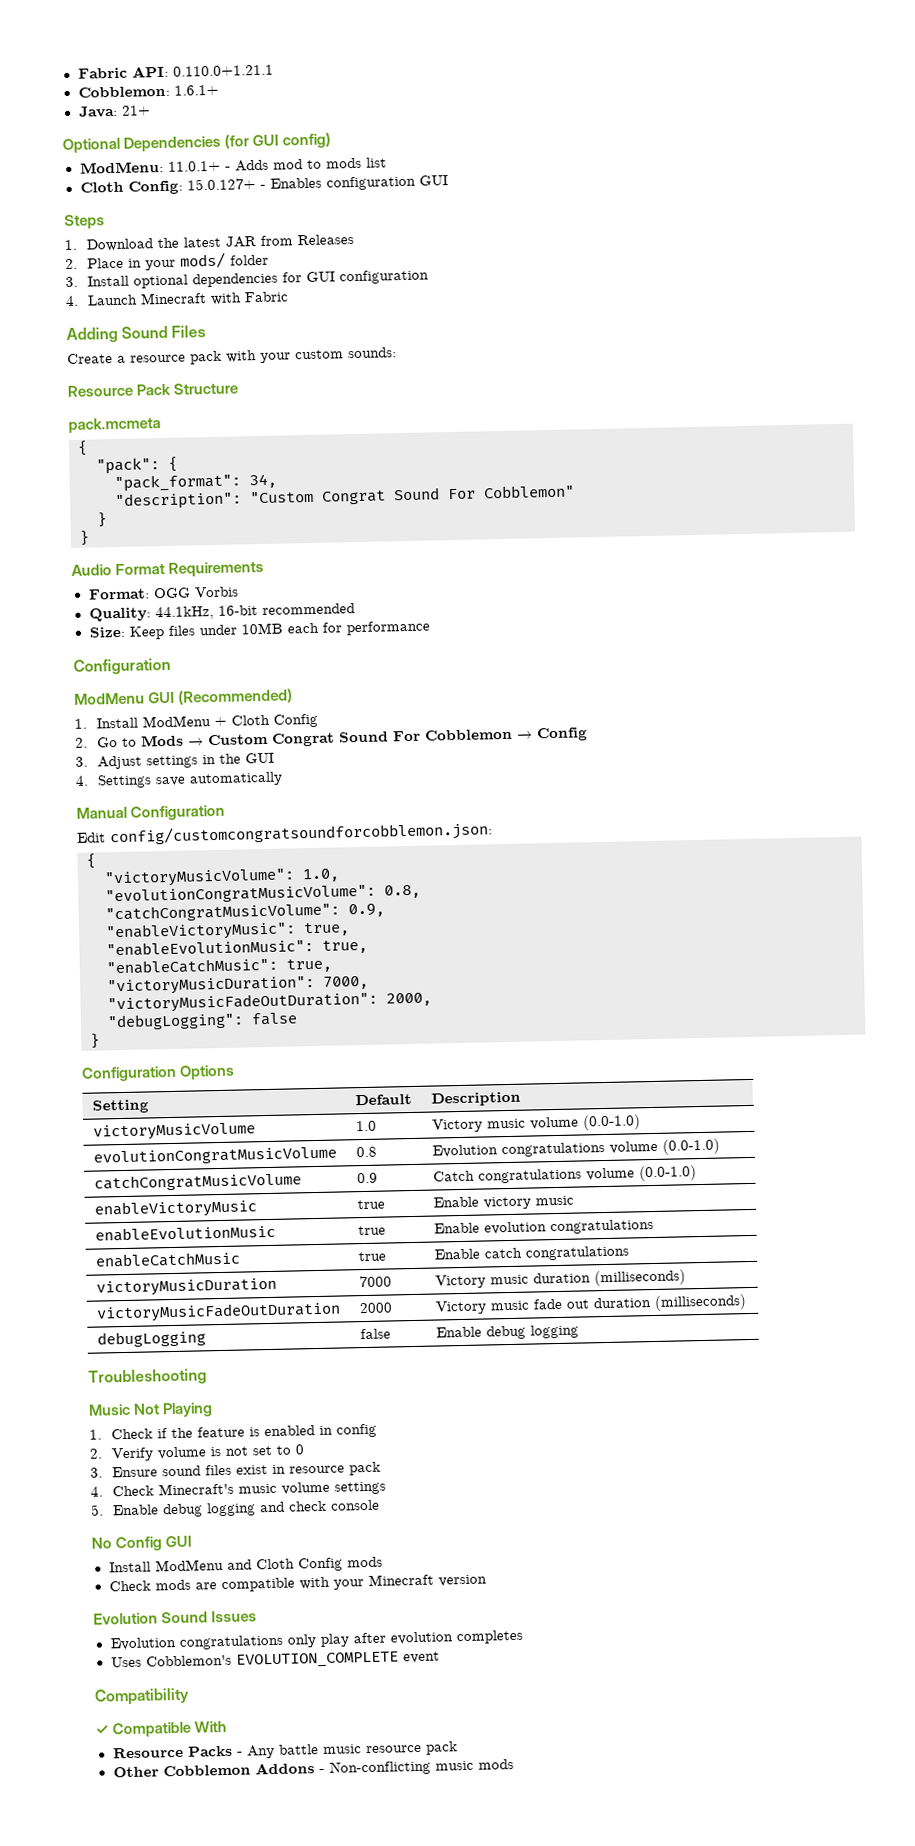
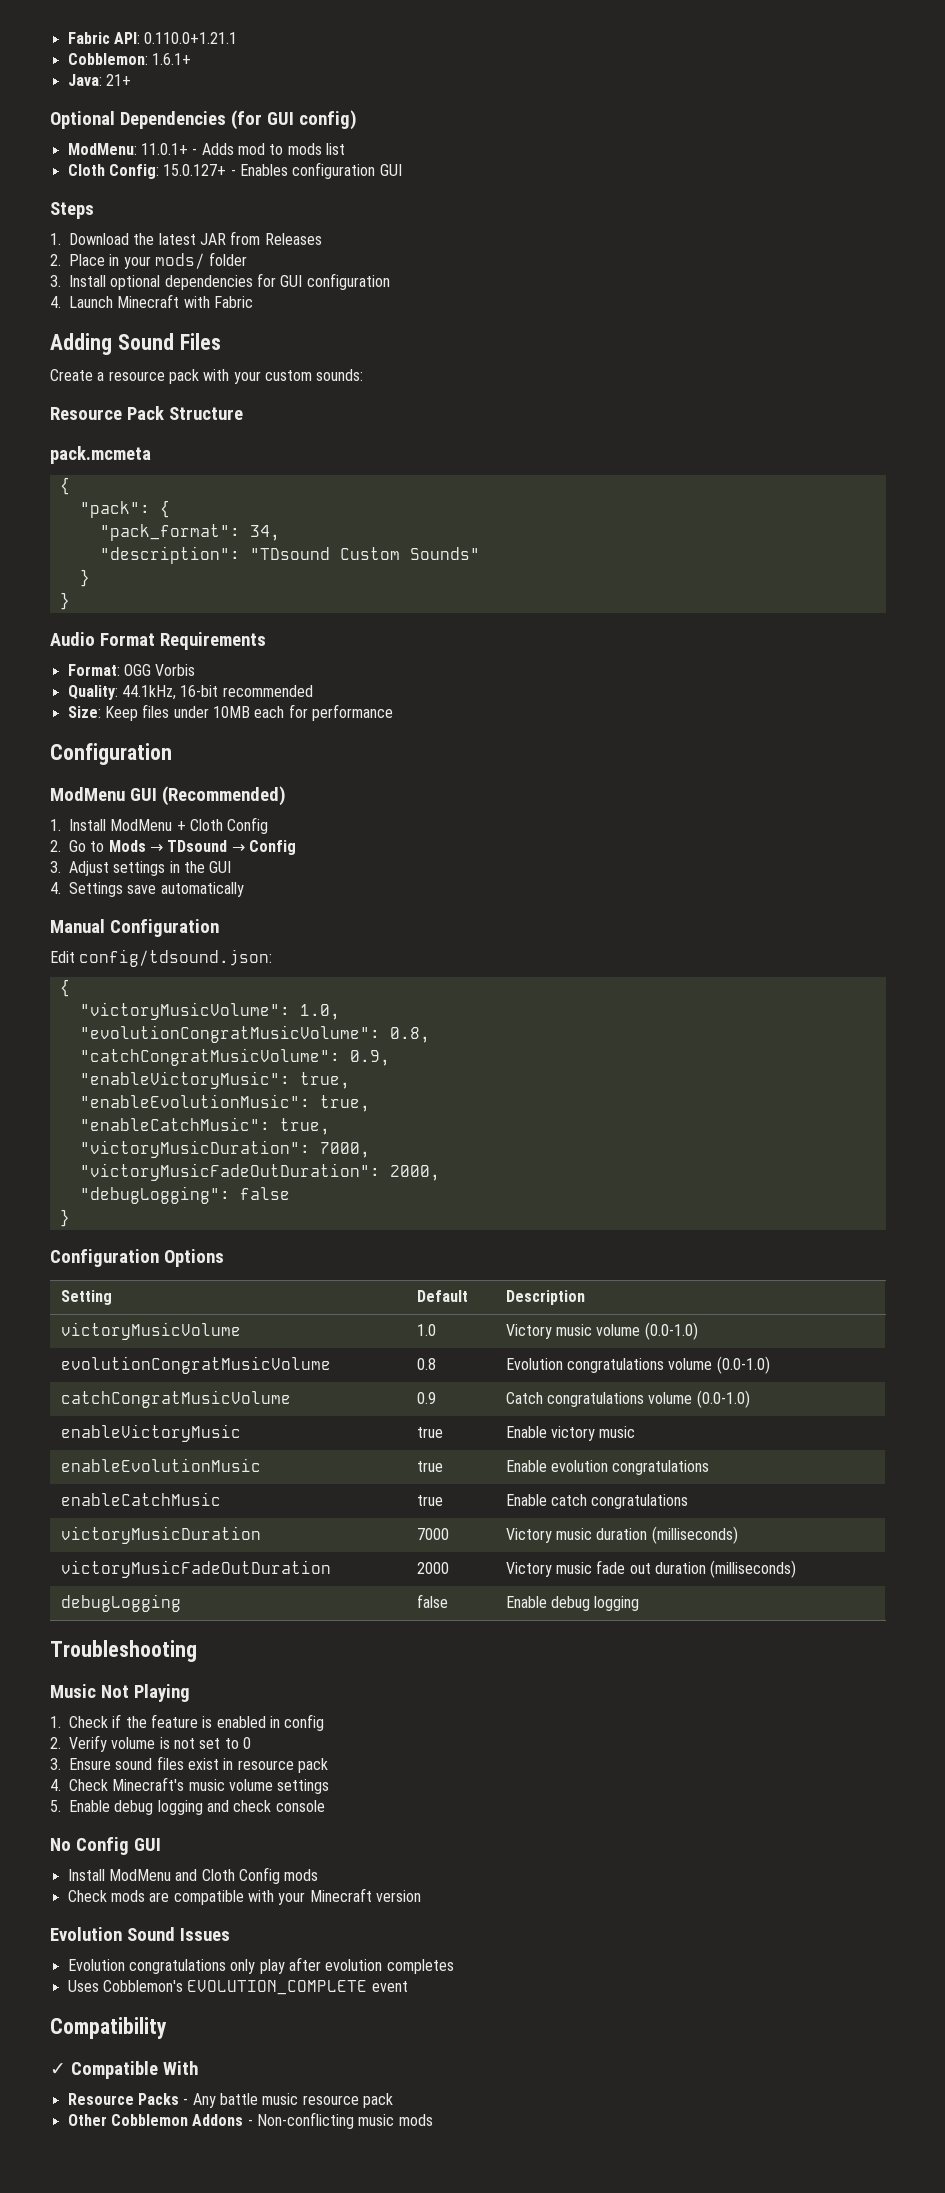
[250,484,575,505] "Custom Congrat Sound For Cobblemon" -> [249,547,480,560] "TDsound Custom Sounds"
[207,728,513,747] Custom Congrat Sound For Cobblemon -> [167,840,228,852] TDsound
[109,821,493,847] config/customcongratsoundforcobblemon.json: -> [79,949,273,967] config/tdsound.json:

